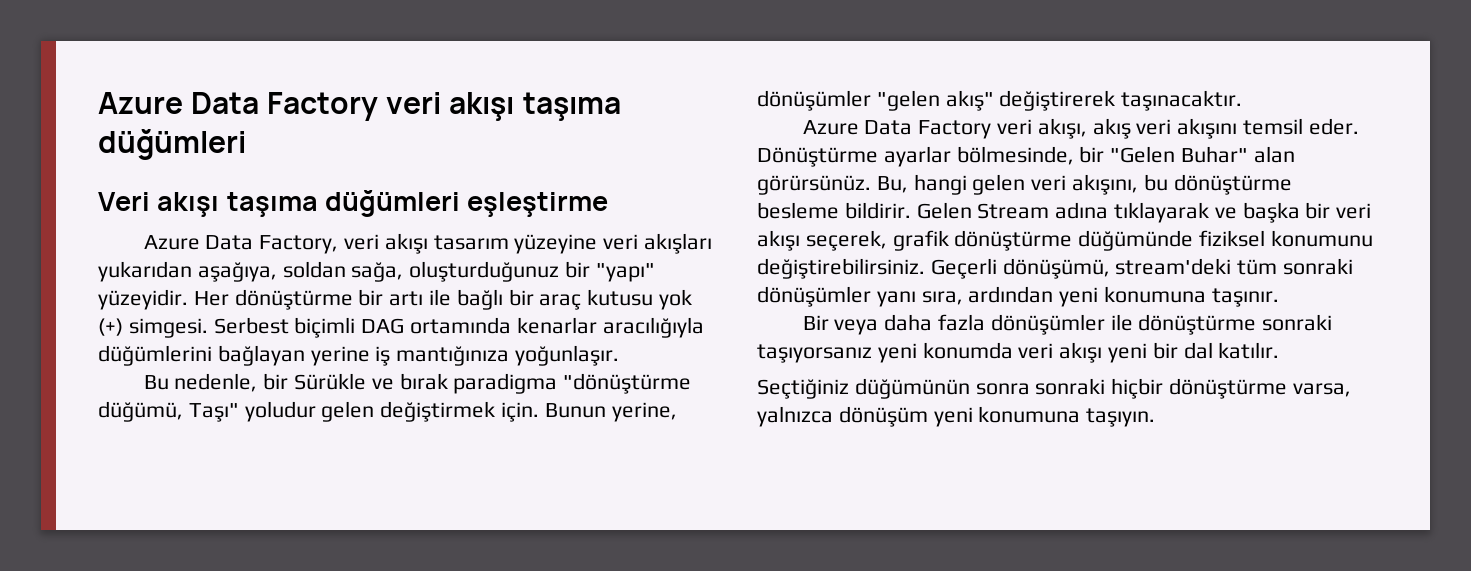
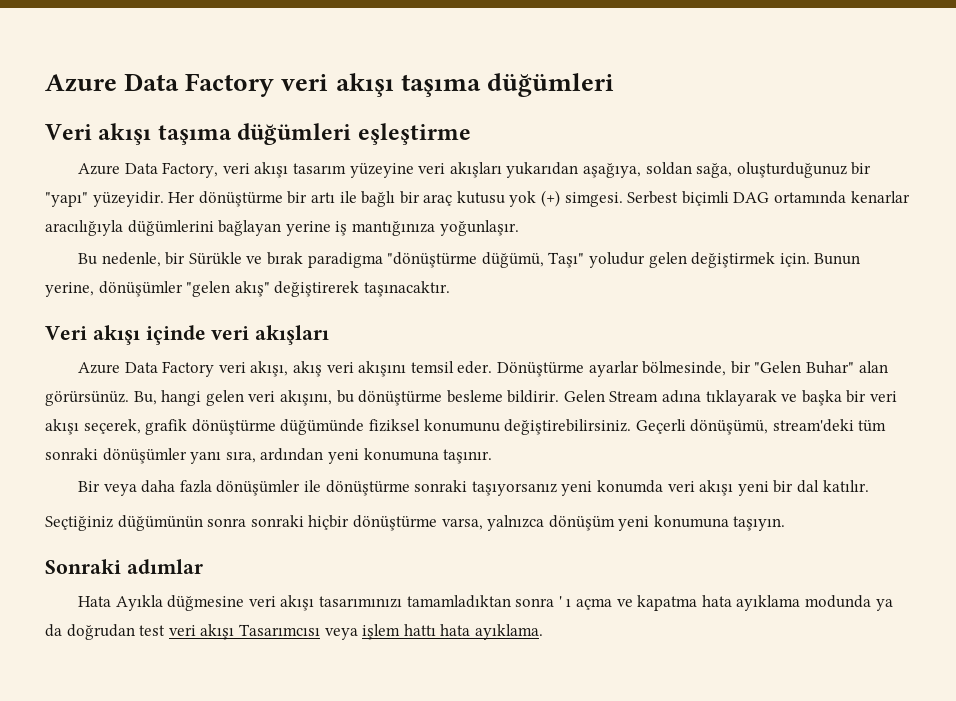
(1243, 100) none -> [45,325,330,345] // Veri akışı içinde veri akışları
(1156, 417) none -> [45,559,203,574] [78,595,893,611] [45,624,543,640] // Sonraki adımlar // Hata Ayıkla düğmesine veri akışı tasarımınızı tamamladıktan sonra ' ı açma ve kapatma hata ayıklama modunda ya da doğrudan test veri akışı Tasarımcısı veya işlem hattı hata ayıklama.

